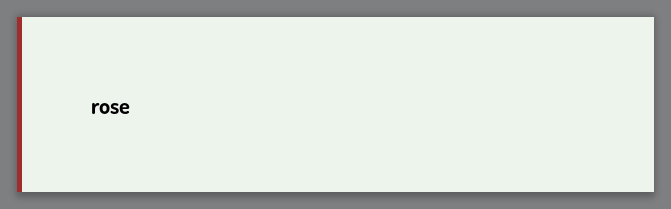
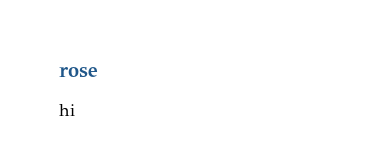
(130, 108) none -> [59,104,75,116] // hi

